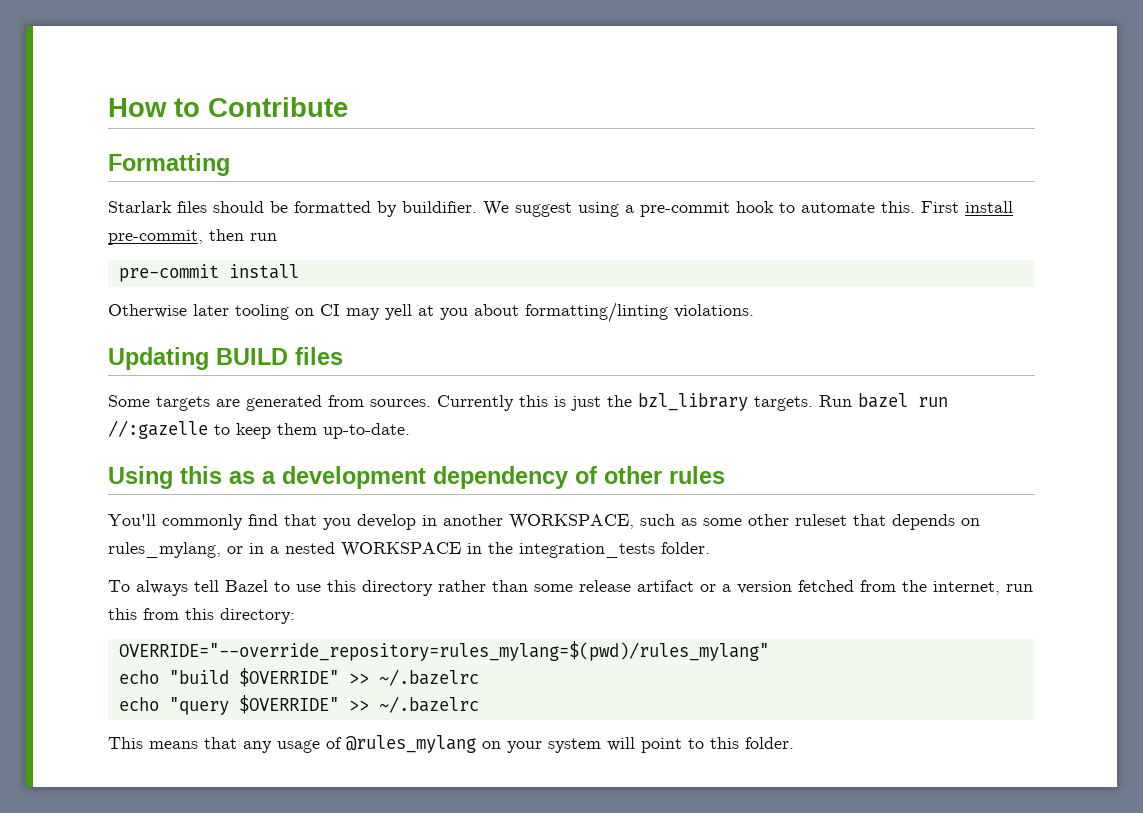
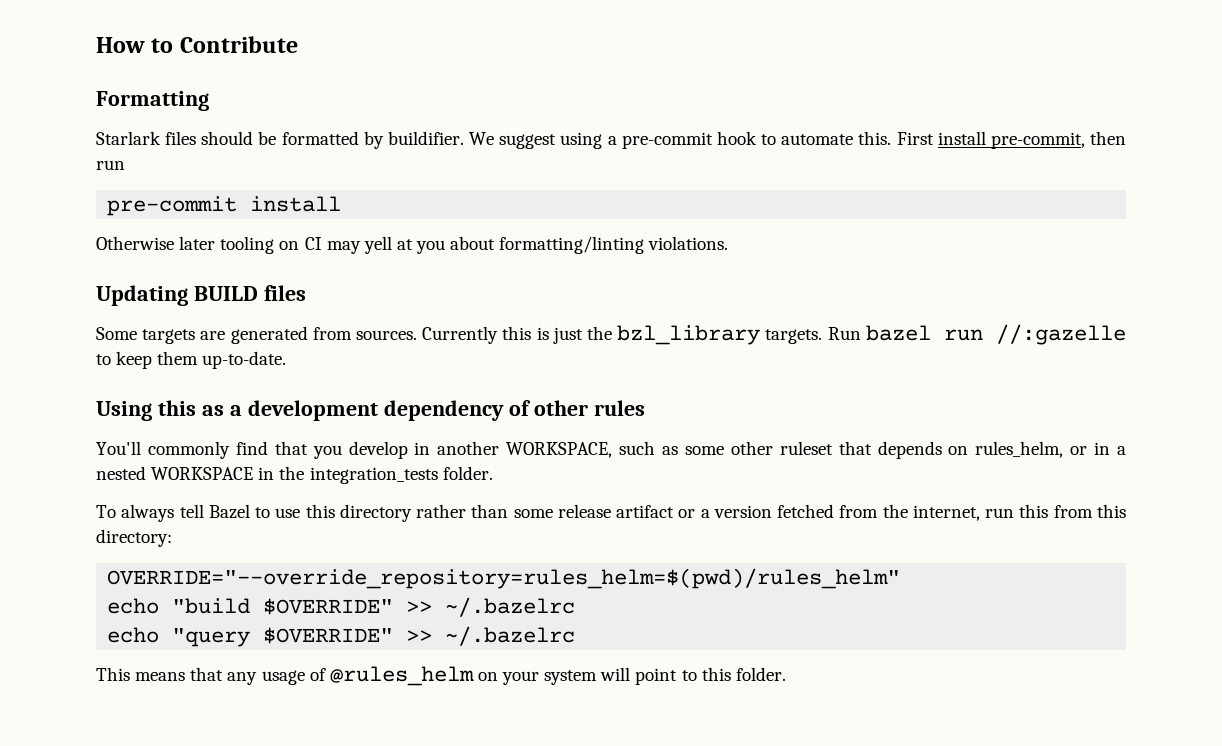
[108,542,221,558] rules_mylang, -> [975,441,1064,458] rules_helm,
[118,641,769,661] OVERRIDE="--override_repository=rules_mylang=$(pwd)/rules_mylang" -> [107,568,901,589] OVERRIDE="--override_repository=rules_helm=$(pwd)/rules_helm"
[346,735,476,753] @rules_mylang -> [329,666,474,686] @rules_helm

